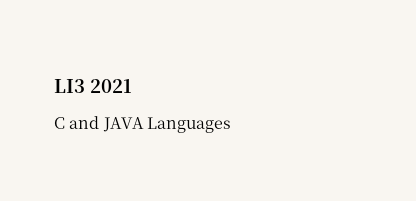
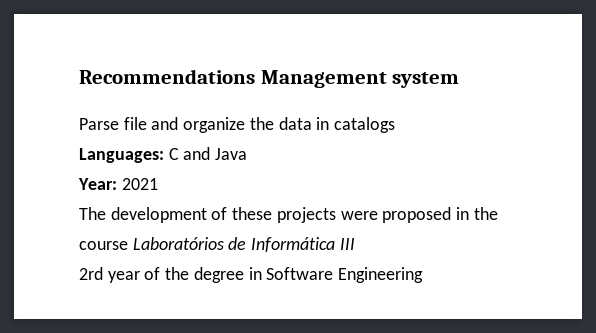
[54,79,132,93] [54,116,231,133] LI3 2021 // C and JAVA Languages -> [79,69,460,88] [79,117,396,133] [79,147,248,163] [78,178,158,190] [79,207,498,223] [79,237,355,252] [79,267,424,283] Recommendations Management system // Parse file and organize the data in catalogs // Languages: C and Java // Year: 2021 // The development of these projects were proposed in the course Laboratórios de Informática III // 2rd year of the degree in Software Engineering

